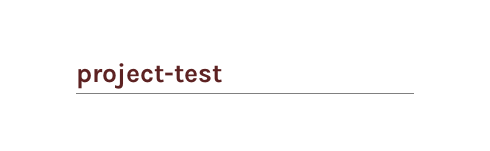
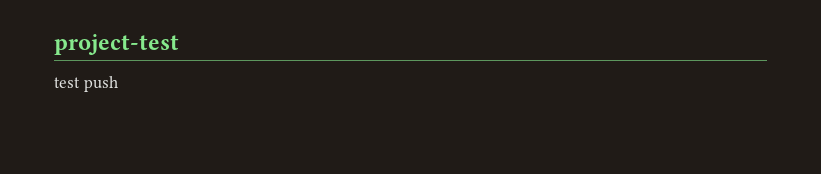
(222, 76) none -> [54,76,118,92] // test push

